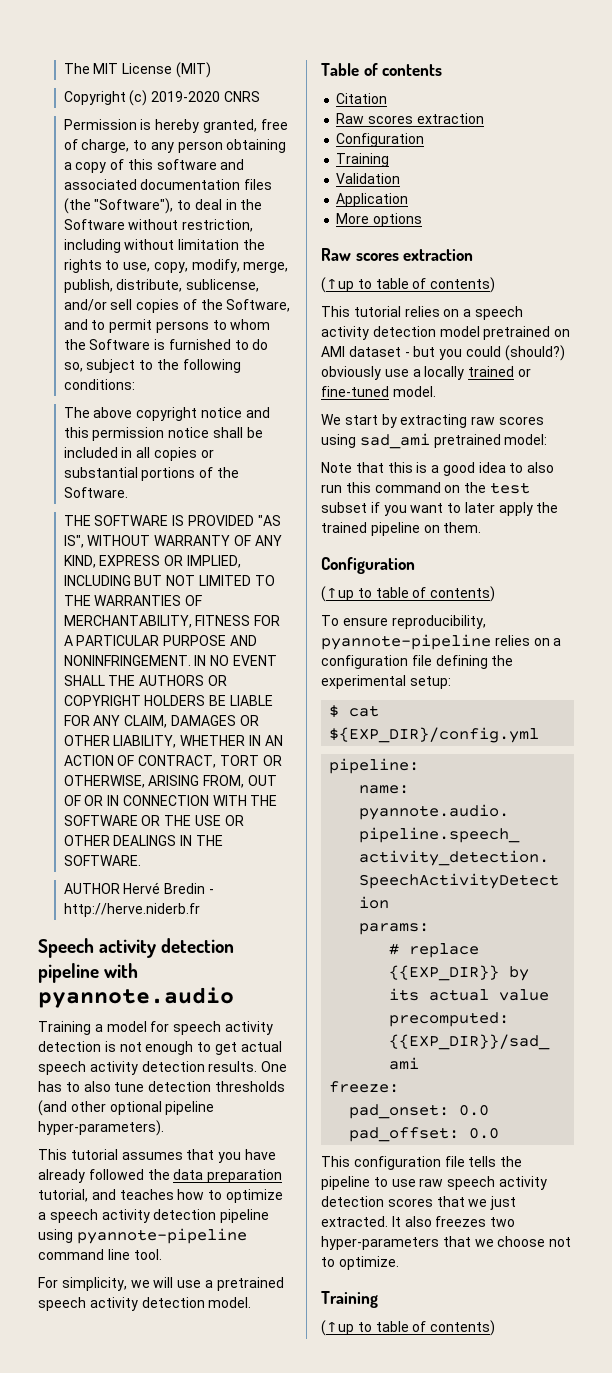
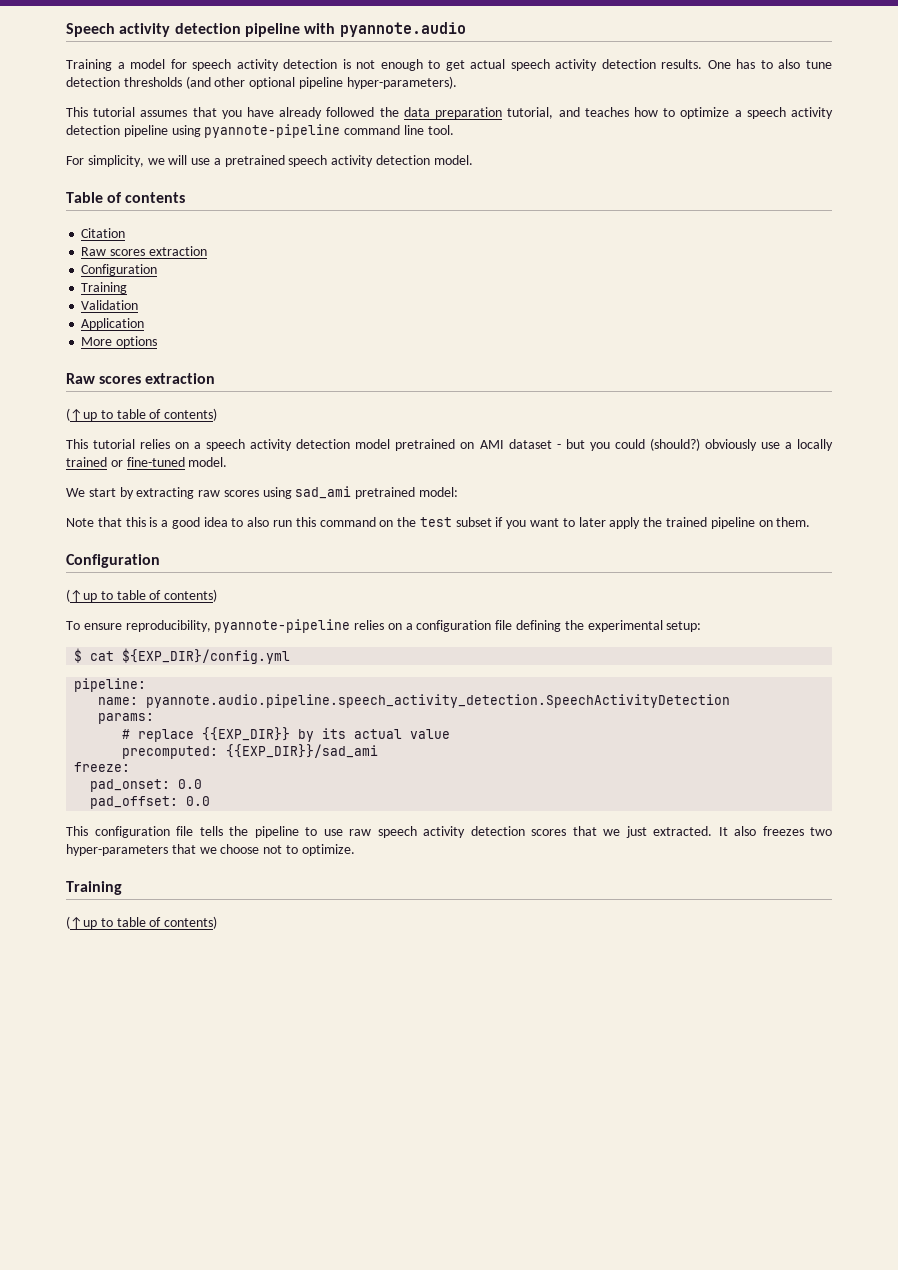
[63,62,211,78] [63,90,260,106] [63,119,288,133] [63,139,287,153] [63,159,245,173] [63,179,273,190] [63,198,263,214] [63,219,254,232] [63,239,265,253] [63,259,289,273] [63,279,260,293] [63,299,291,313] [63,319,271,333] [63,339,269,350] [63,359,241,373] [63,379,135,390] [63,407,270,421] [63,427,263,441] [63,447,214,461] [63,467,239,481] [63,487,128,498] [63,515,281,526] [63,535,282,548] [63,555,241,568] [63,575,275,586] [63,595,203,606] [63,615,281,628] [63,635,257,646] [63,655,277,666] [63,675,227,686] [63,695,273,706] [63,715,259,728] [63,735,283,748] [63,755,282,768] [63,775,277,788] [63,795,278,806] [63,815,244,826] [63,835,223,846] [63,855,141,866] [63,882,214,894] [63,903,200,917] The MIT License (MIT) // Copyright (c) 2019-2020 CNRS // Permission is hereby granted, free of charge, to any person obtaining a copy of this software and associated documentation files (the "Software"), to deal in the Software without restriction, including without limitation the rights to use, copy, modify, merge, publish, distribute, sublicense, and/or sell copies of the Software, and to permit persons to whom the Software is furnished to do so, subject to the following conditions: // The above copyright notice and this permission notice shall be included in all copies or substantial portions of the Software. // THE SOFTWARE IS PROVIDED "AS IS", WITHOUT WARRANTY OF ANY KIND, EXPRESS OR IMPLIED, INCLUDING BUT NOT LIMITED TO THE WARRANTIES OF MERCHANTABILITY, FITNESS FOR A PARTICULAR PURPOSE AND NONINFRINGEMENT. IN NO EVENT SHALL THE AUTHORS OR COPYRIGHT HOLDERS BE LIABLE FOR ANY CLAIM, DAMAGES OR OTHER LIABILITY, WHETHER IN AN ACTION OF CONTRACT, TORT OR OTHERWISE, ARISING FROM, OUT OF OR IN CONNECTION WITH THE SOFTWARE OR THE USE OR OTHER DEALINGS IN THE SOFTWARE. // AUTHOR Hervé Bredin - http://herve.niderb.fr // -> (66, 30) none

